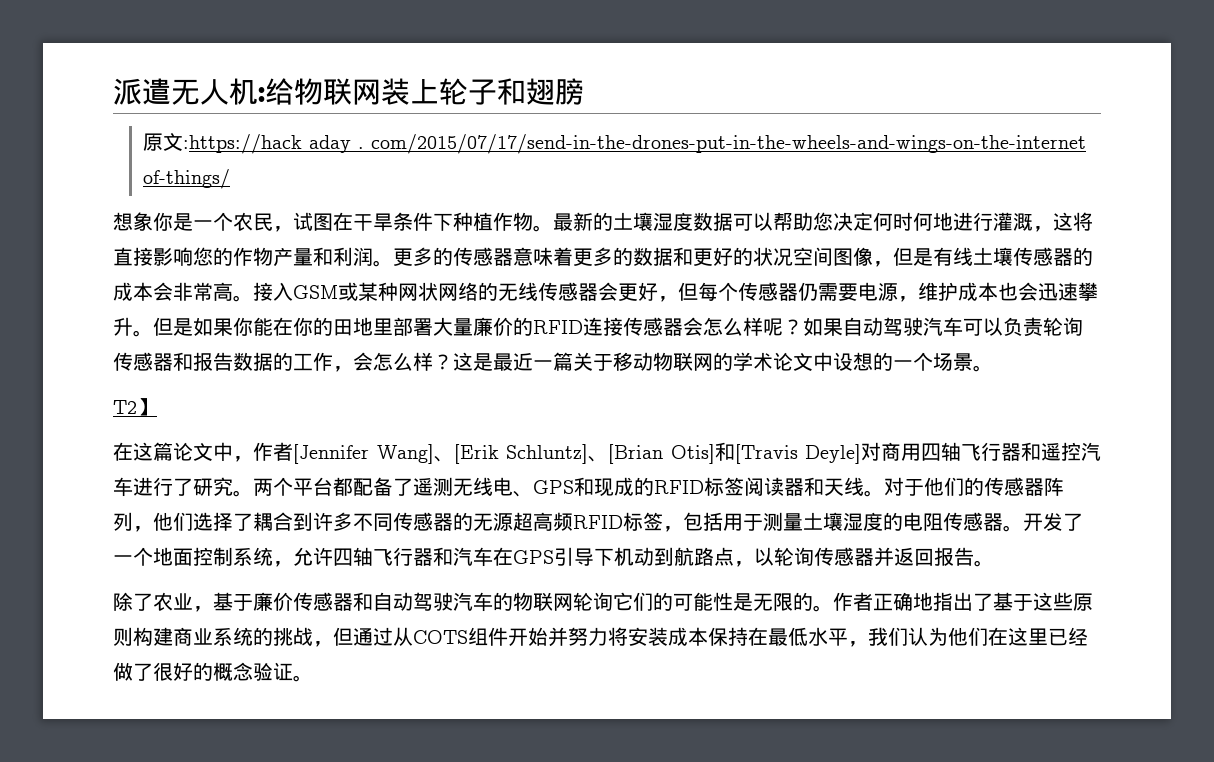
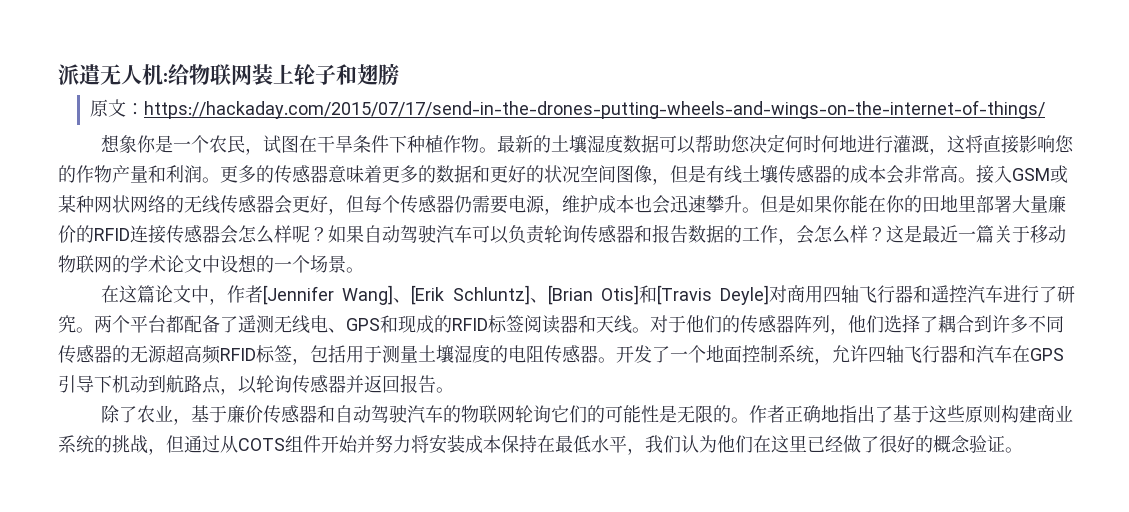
[183,134,1087,154] [143,169,231,189] :https://hack aday . com/2015/07/17/send-in-the-drones-put-in-the-wheels-and-wings-on-the-internet of-things/ -> [126,100,1046,119] ：https://hackaday.com/2015/07/17/send-in-the-drones-putting-wheels-and-wings-on-the-internet-of-things/
[113,398,157,416] // T2】 -> (364, 270) none

